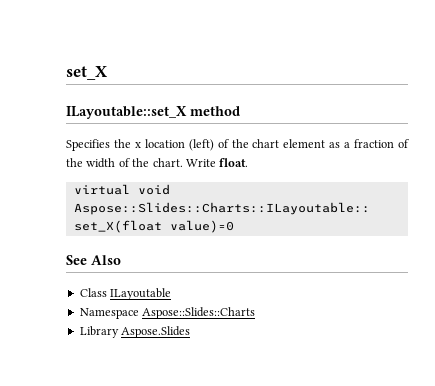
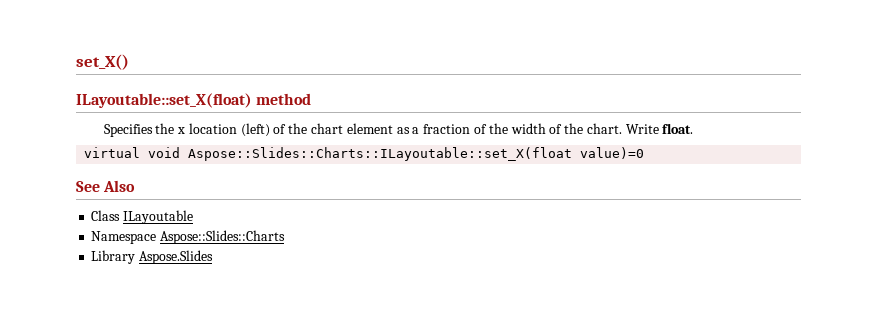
[66,66,108,80] [66,106,187,119] set_X // ILayoutable::set_X -> [76,54,129,70] [76,93,252,108] set_X() // ILayoutable::set_X(float)

